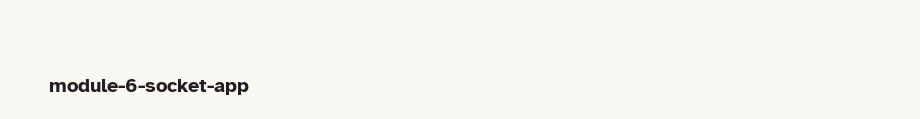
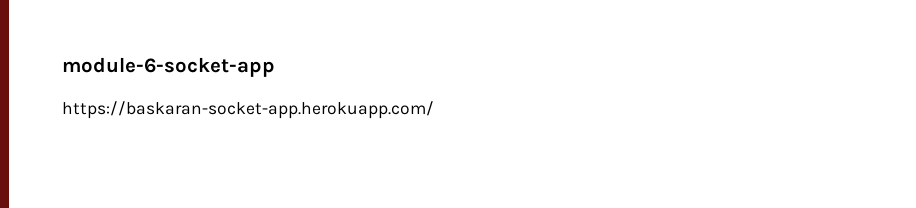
(249, 87) none -> [62,101,434,119] // https://baskaran-socket-app.herokuapp.com/

